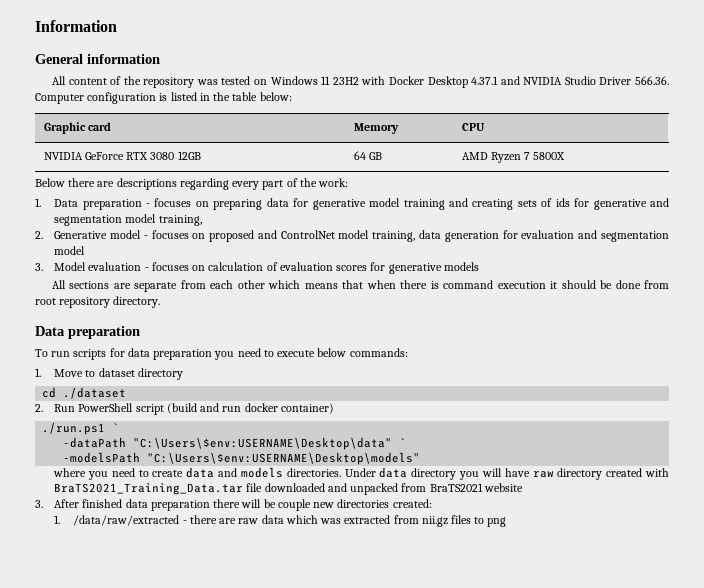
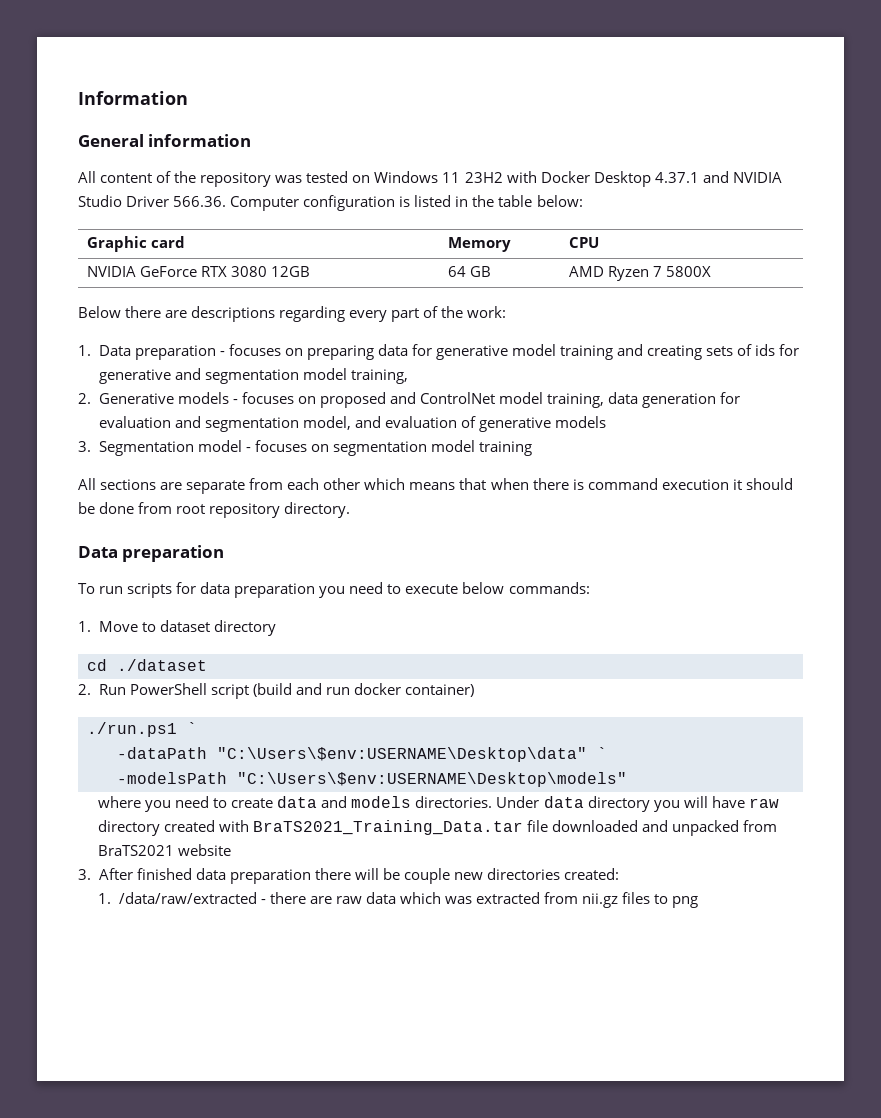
[109,230,141,239] model -> [177,392,229,404] models
[54,246,86,255] [35,262,479,274] model // 3. Model evaluation - focuses on calculation of evaluation scores for generative models -> [302,416,606,432] [78,440,532,456] model, and evaluation of generative models // 3. Segmentation model - focuses on segmentation model training

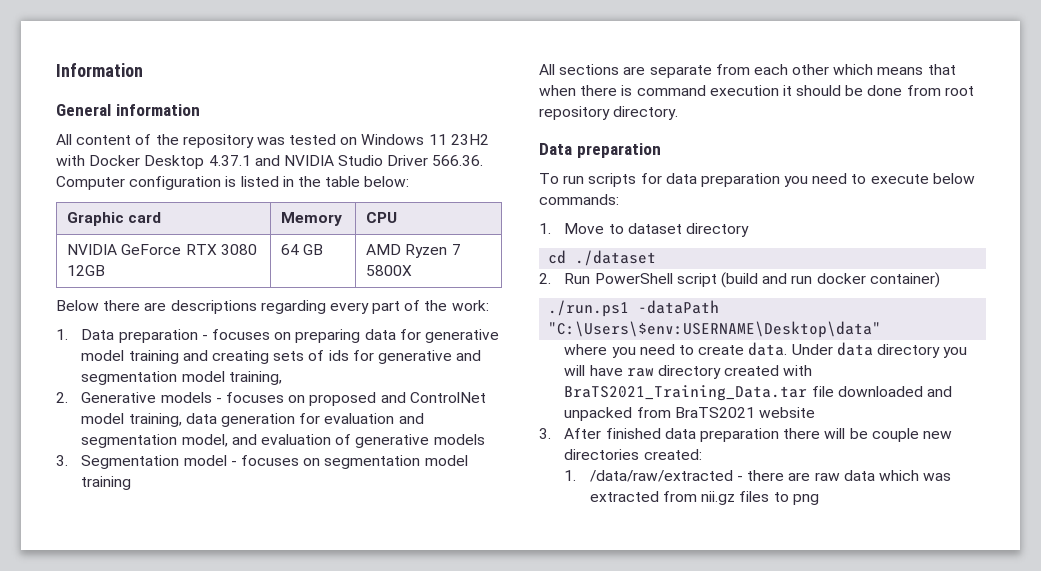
[187,722,197,734] ` // -> (630, 308) none
[597,747,607,759] [117,772,627,787] ` // -modelsPath "C:\Users\$env:USERNAME\Desktop\models" -> (882, 329) none
[277,796,493,808] data and models directories. -> [748,342,788,356] data.

